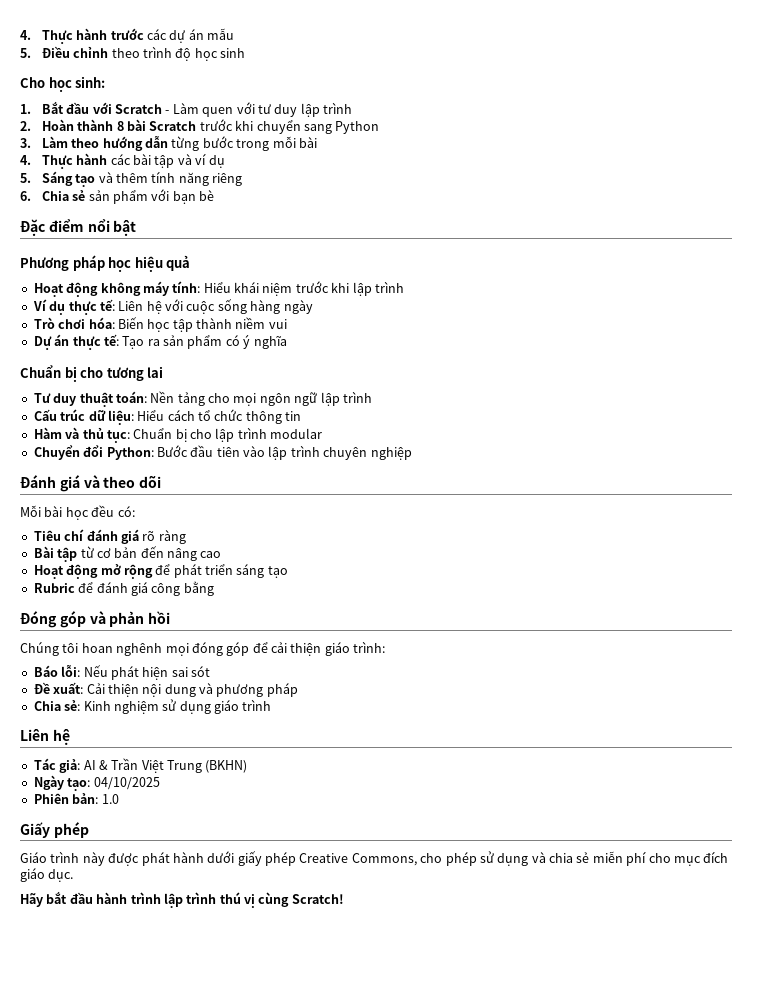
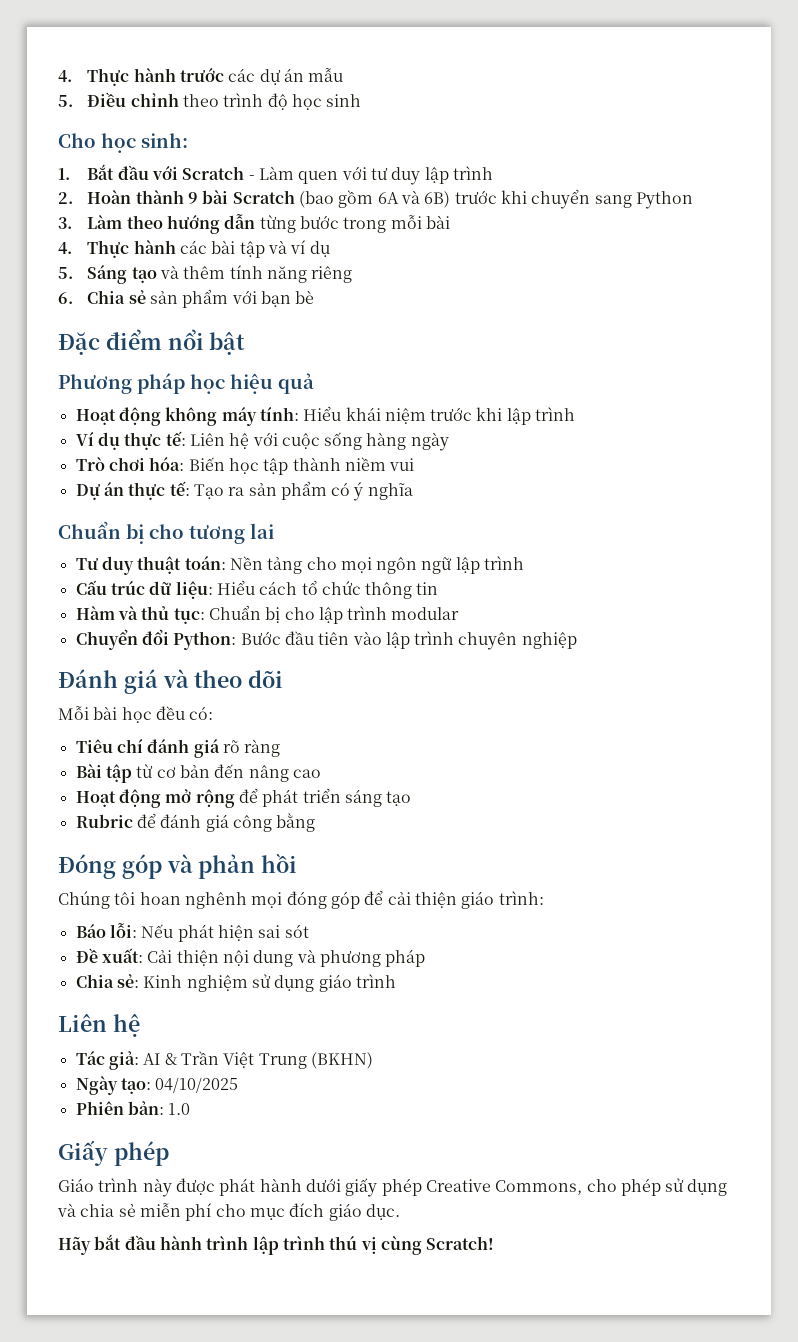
[116,121,124,131] 8 -> [188,192,199,204] 9
(197, 126) none -> [299,190,451,208] (bao gồm 6A và 6B)

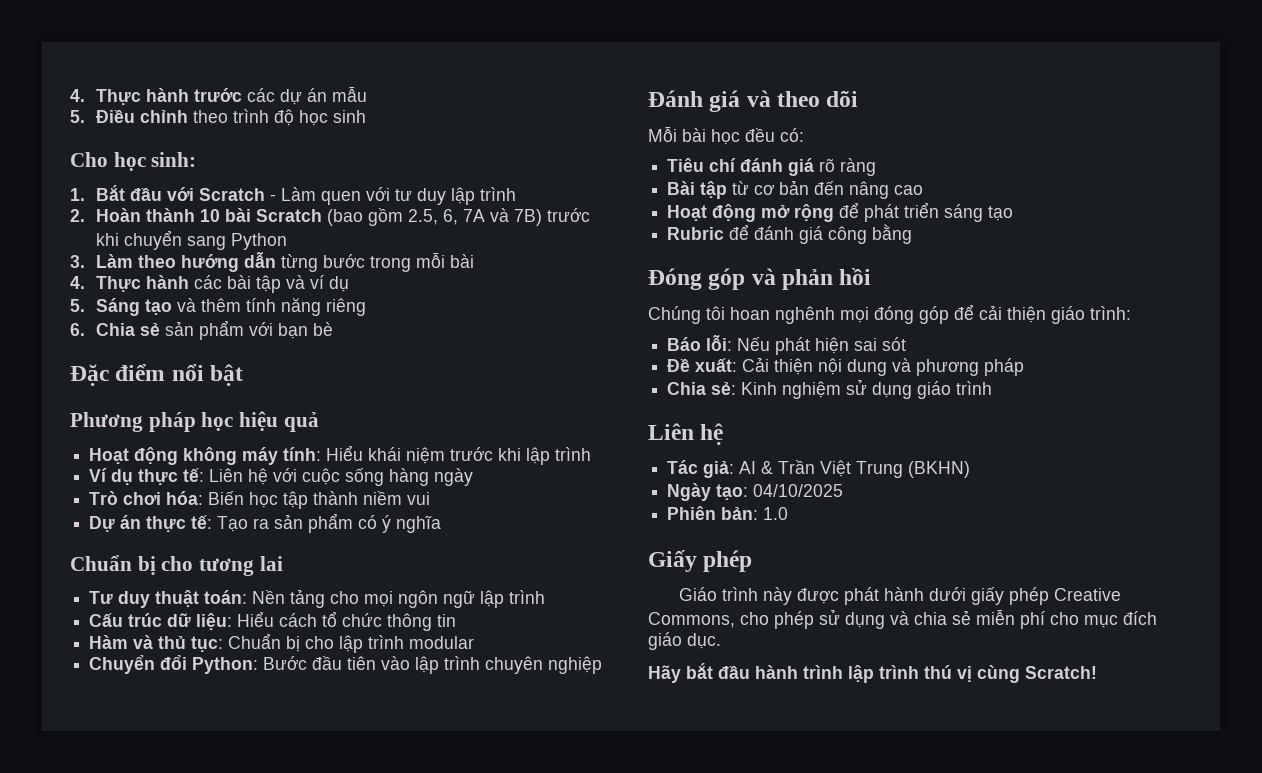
[188,192,199,204] 9 -> [199,209,220,222] 10
[377,190,451,208] 6A và 6B) -> [407,208,542,226] 2.5, 6, 7A và 7B)

